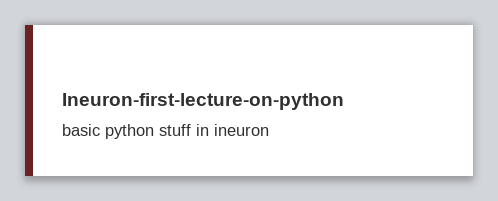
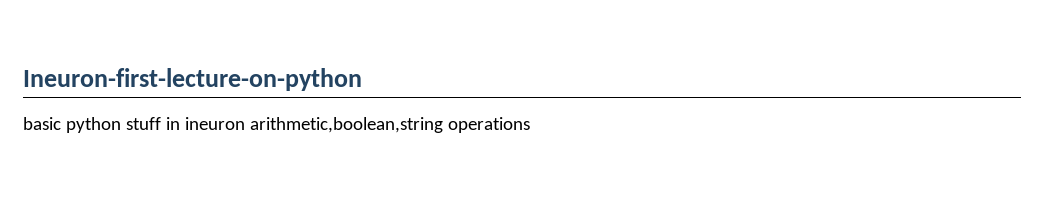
(269, 130) none -> [249,117,530,133] arithmetic,boolean,string operations

